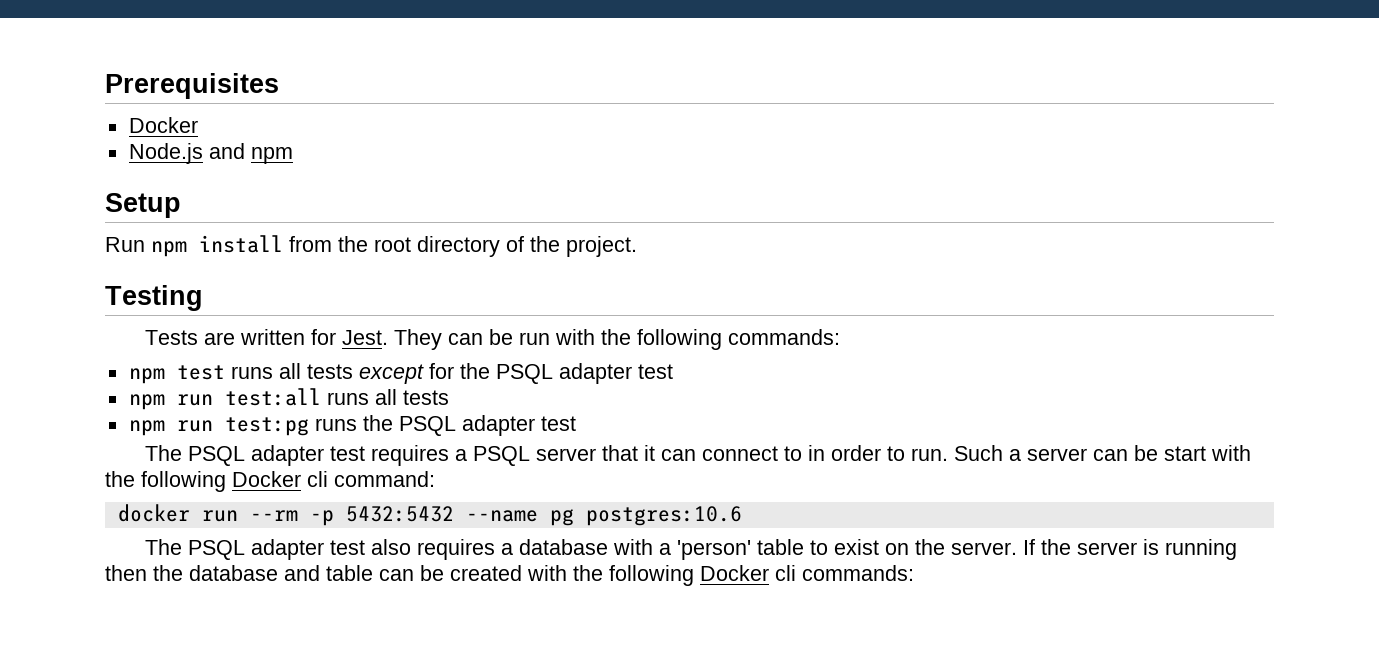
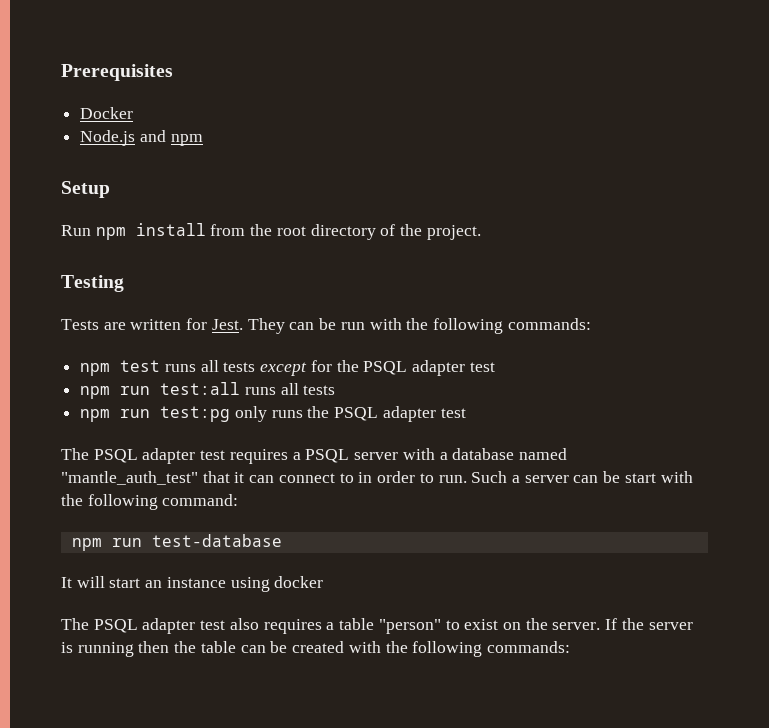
(309, 426) none -> [234,406,267,422] only
(597, 454) none -> [402,448,567,460] [61,471,198,485] with a database named "mantle_auth_test"
[232,471,328,487] Docker cli -> (158, 502) none
[117,504,742,526] docker run --rm -p 5432:5432 --name pg postgres:10.6 -> [71,534,282,551] [61,576,324,592] npm run test-database // It will start an instance using docker
[519,539,805,560] database with a 'person' table -> [339,618,441,634] table "person"
[189,565,320,581] database and -> (197, 647) none
[700,565,796,581] Docker cli -> (483, 649) none

